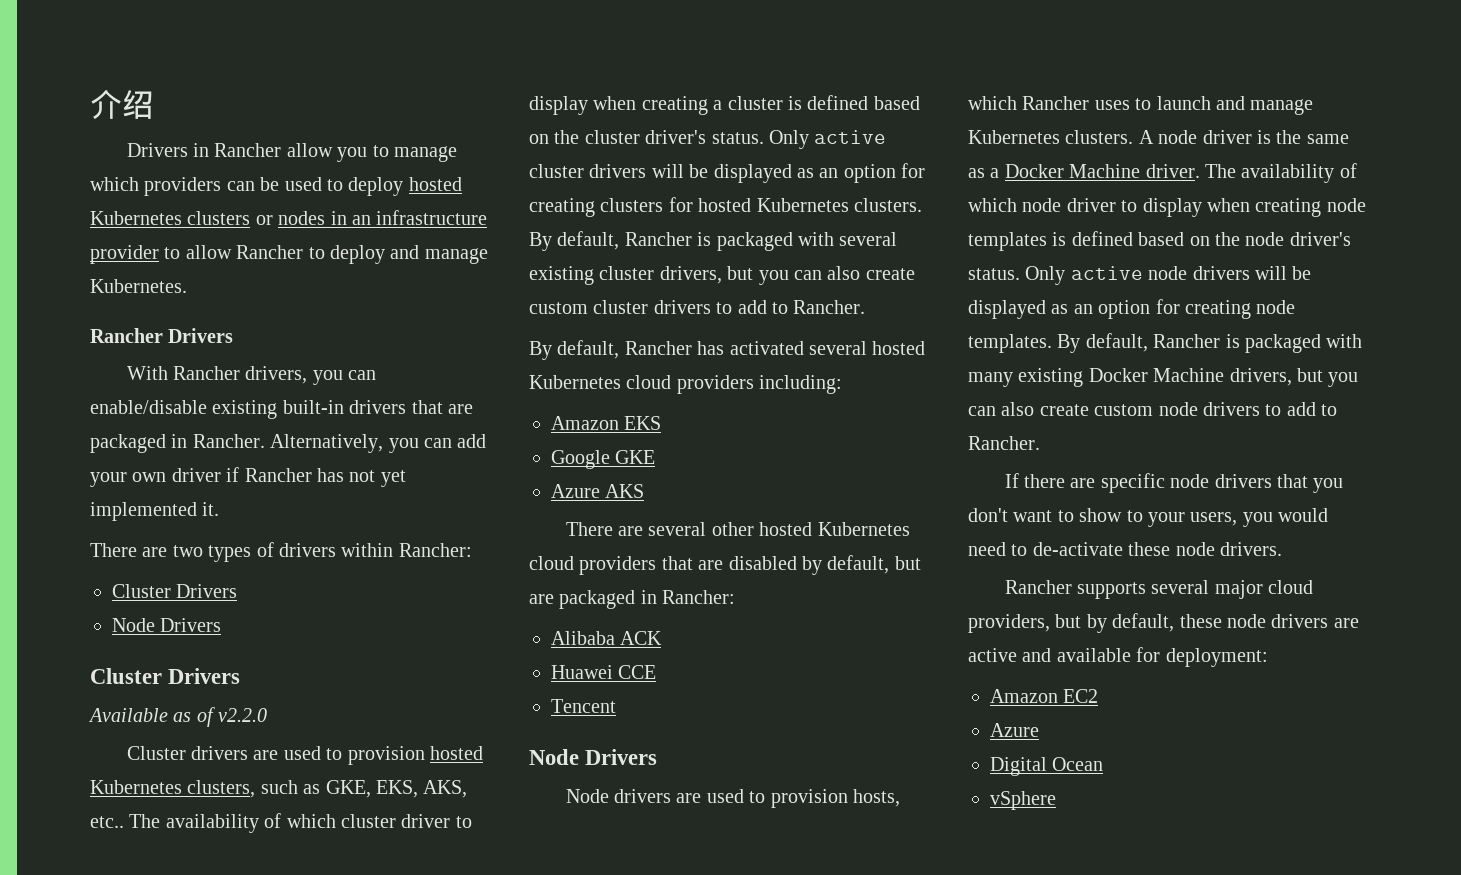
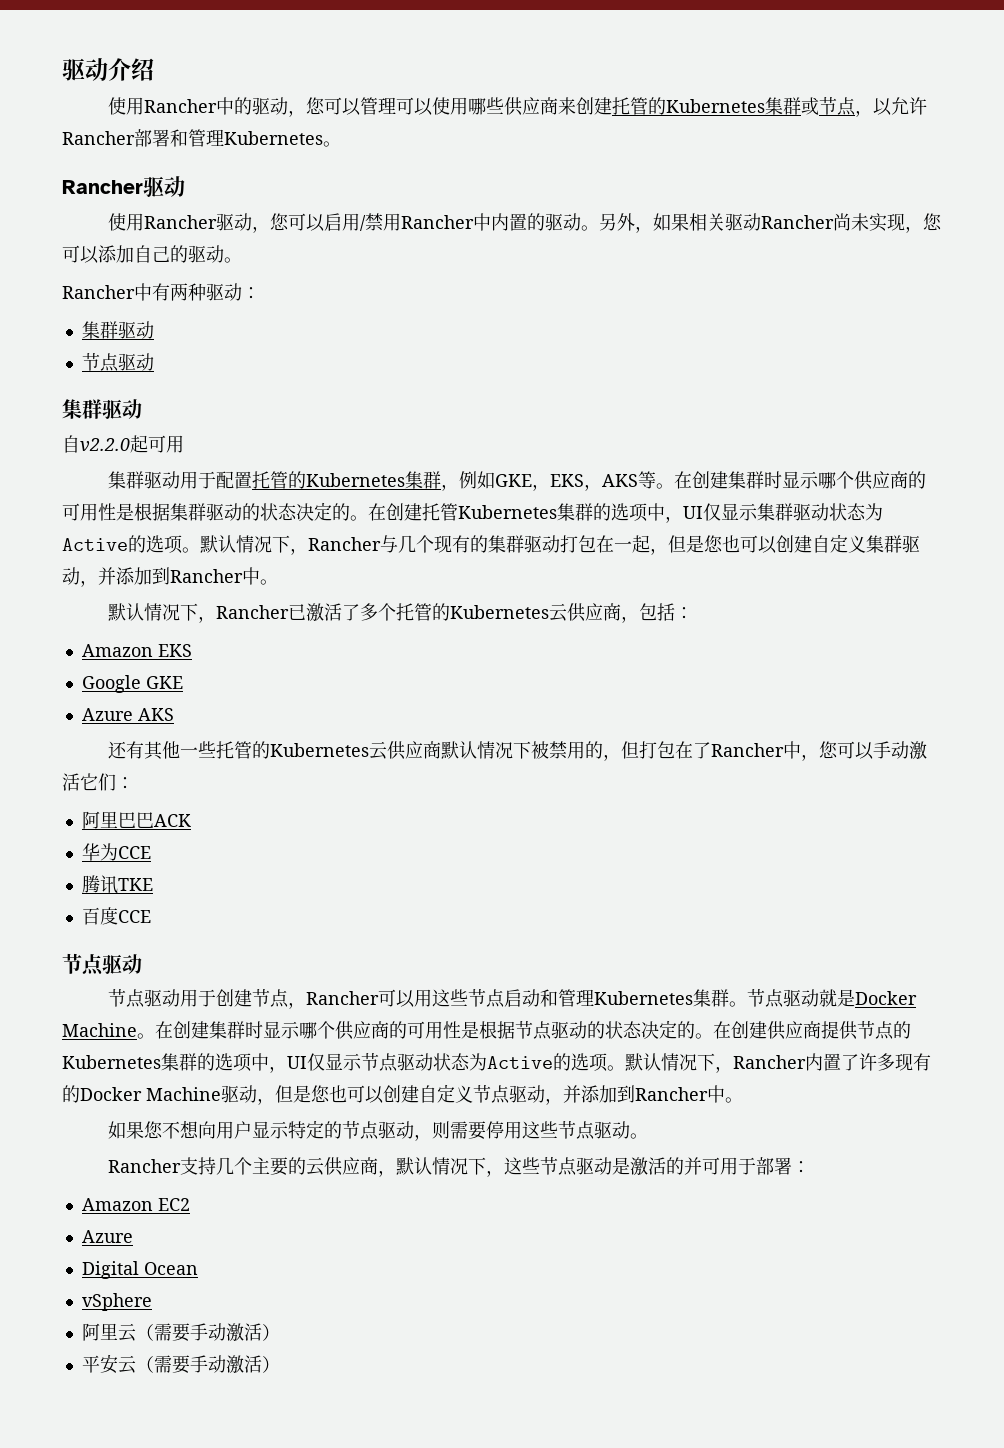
(90, 104) none -> [62,58,108,81] 驱动
[126,143,457,162] [90,177,462,196] [90,210,488,225] [90,245,488,264] [90,279,187,293] [90,328,234,343] [126,366,377,385] [90,400,473,419] [90,434,487,453] [90,467,406,487] [90,502,220,521] [90,542,472,562] [112,584,238,598] [112,618,222,632] [90,668,241,684] [88,707,268,727] [126,746,483,765] [90,780,468,798] [90,813,472,833] [529,95,920,115] [529,130,887,149] [529,163,926,183] [529,197,922,217] [529,231,898,251] [529,266,915,285] [529,300,866,314] [529,340,926,360] [529,375,843,394] Drivers in Rancher allow you to manage which providers can be used to deploy hosted Kubernetes clusters or nodes in an infrastructure provider to allow Rancher to deploy and manage Kubernetes. // Rancher Drivers // With Rancher drivers, you can enable/disable existing built-in drivers that are packaged in Rancher. Alternatively, you can add your own driver if Rancher has not yet implemented it. // There are two types of drivers within Rancher: // Cluster Drivers // Node Drivers // Cluster Drivers // Available as of v2.2.0 // Cluster drivers are used to provision hosted Kubernetes clusters, such as GKE, EKS, AKS, etc.. The availability of which cluster driver to display when creating a cluster is defined based on the cluster driver's status. Only active cluster drivers will be displayed as an option for creating clusters for hosted Kubernetes clusters. By default, Rancher is packaged with several existing cluster drivers, but you can also create custom cluster drivers to add to Rancher. // By default, Rancher has activated several hosted Kubernetes cloud providers including: -> [108,97,928,117] [62,129,341,147] [62,176,185,197] [108,213,943,233] [62,245,242,264] [62,283,260,301] [81,321,154,339] [81,353,154,372] [62,399,142,419] [62,435,184,453] [108,471,927,491] [62,502,883,523] [62,534,920,555] [62,567,278,587] [108,603,694,623] 使用Rancher中的驱动，您可以管理可以使用哪些供应商来创建托管的Kubernetes集群或节点，以允许Rancher部署和管理Kubernetes。 // Rancher驱动 // 使用Rancher驱动，您可以启用/禁用Rancher中内置的驱动。另外，如果相关驱动Rancher尚未实现，您可以添加自己的驱动。 // Rancher中有两种驱动： // 集群驱动 // 节点驱动 // 集群驱动 // 自v2.2.0起可用 // 集群驱动用于配置托管的Kubernetes集群，例如GKE，EKS，AKS等。在创建集群时显示哪个供应商的可用性是根据集群驱动的状态决定的。在创建托管Kubernetes集群的选项中，UI仅显示集群驱动状态为Active的选项。默认情况下，Rancher与几个现有的集群驱动打包在一起，但是您也可以创建自定义集群驱动，并添加到Rancher中。 // 默认情况下，Rancher已激活了多个托管的Kubernetes云供应商，包括：
[565,522,910,536] [529,555,921,575] [529,590,736,609] [551,631,615,645] There are several other hosted Kubernetes cloud providers that are disabled by default, but are packaged in Rancher: // Alibaba -> [108,741,928,761] [62,773,134,791] [81,811,154,829] 还有其他一些托管的Kubernetes云供应商默认情况下被禁用的，但打包在了Rancher中，您可以手动激活它们： // 阿里巴巴
[551,665,657,679] [551,699,616,713] [529,749,658,765] [565,789,900,808] [968,96,1314,115] [968,130,1349,144] [968,163,1357,183] [968,198,1366,217] [968,231,1351,251] [968,266,1312,285] [968,299,1296,319] [968,333,1363,353] [968,368,1359,387] [968,402,1338,416] [968,436,1040,450] [1004,473,1344,493] [968,508,1329,527] [968,542,1282,556] [1004,580,1314,599] [968,613,1359,633] [968,647,1268,667] Huawei CCE // Tencent // Node Drivers // Node drivers are used to provision hosts, which Rancher uses to launch and manage Kubernetes clusters. A node driver is the same as a Docker Machine driver. The availability of which node driver to display when creating node templates is defined based on the node driver's status. Only active node drivers will be displayed as an option for creating node templates. By default, Rancher is packaged with many existing Docker Machine drivers, but you can also create custom node drivers to add to Rancher. // If there are specific node drivers that you don't want to show to your users, you would need to de-activate these node drivers. // Rancher supports several major cloud providers, but by default, these node drivers are active and available for deployment: -> [81,843,151,861] [81,875,153,894] [81,907,151,925] [62,953,142,976] [108,989,918,1009] [62,1020,911,1040] [62,1053,931,1073] [62,1084,743,1105] [108,1120,649,1141] [108,1157,811,1177] 华为CCE // 腾讯TKE // 百度CCE // 节点驱动 // 节点驱动用于创建节点，Rancher可以用这些节点启动和管理Kubernetes集群。节点驱动就是Docker Machine。在创建集群时显示哪个供应商的可用性是根据节点驱动的状态决定的。在创建供应商提供节点的Kubernetes集群的选项中，UI仅显示节点驱动状态为Active的选项。默认情况下，Rancher内置了许多现有的Docker Machine驱动，但是您也可以创建自定义节点驱动，并添加到Rancher中。 // 如果您不想向用户显示特定的节点驱动，则需要停用这些节点驱动。 // Rancher支持几个主要的云供应商，默认情况下，这些节点驱动是激活的并可用于部署：
(1056, 800) none -> [81,1323,280,1342] [81,1354,280,1374] // 阿里云（需要手动激活） // 平安云（需要手动激活）

